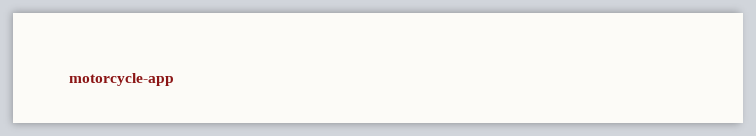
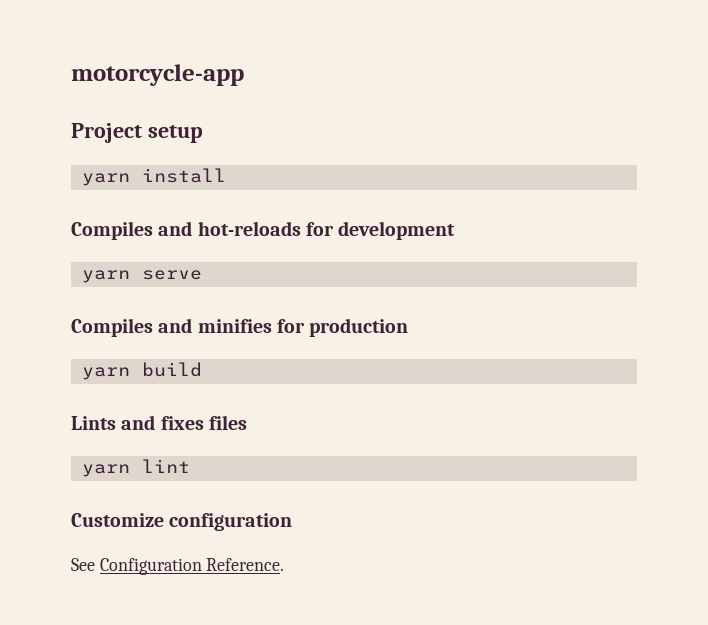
(174, 79) none -> [71,123,203,143] [81,168,226,186] [71,221,456,240] [81,270,202,283] [71,318,409,337] [81,362,202,380] [71,415,247,430] [81,459,190,477] [71,513,293,531] [71,558,285,575] // Project setup // yarn install // Compiles and hot-reloads for development // yarn serve // Compiles and minifies for production // yarn build // Lints and fixes files // yarn lint // Customize configuration // See Configuration Reference.

